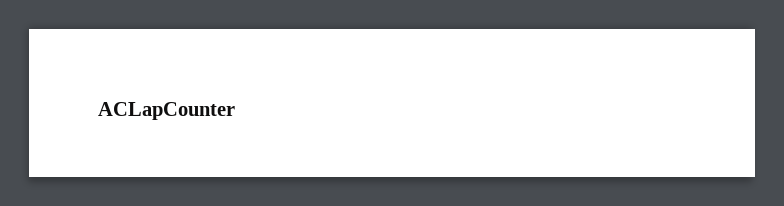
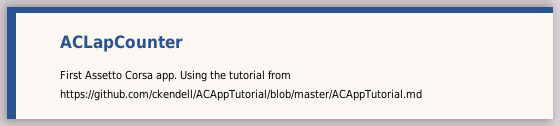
(235, 111) none -> [60,70,291,82] [60,89,422,101] // First Assetto Corsa app. Using the tutorial from https://github.com/ckendell/ACAppTutorial/blob/master/ACAppTutorial.md

